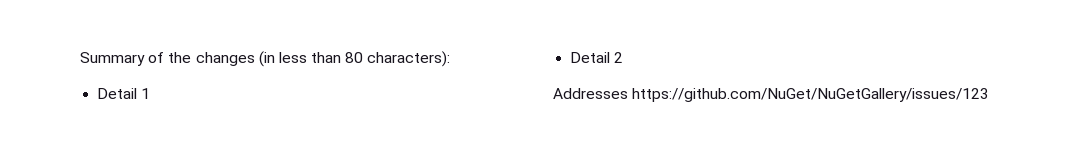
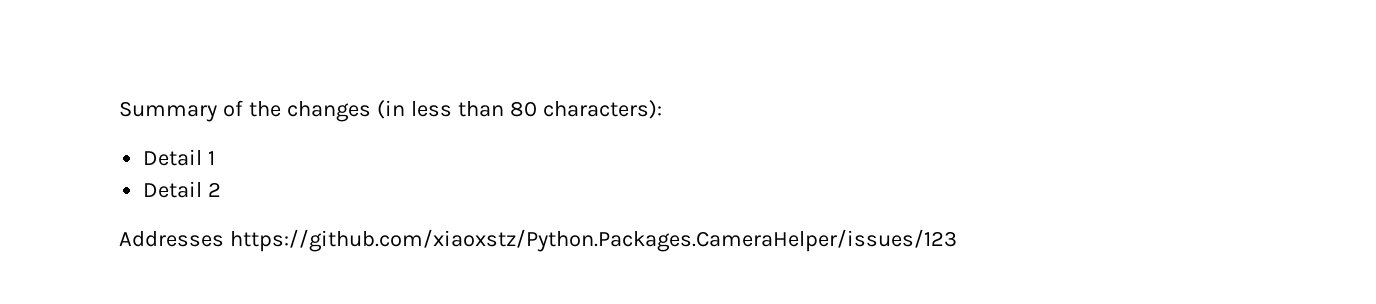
[632,88,990,102] https://github.com/NuGet/NuGetGallery/issues/123 -> [229,229,957,252] https://github.com/xiaoxstz/Python.Packages.CameraHelper/issues/123

